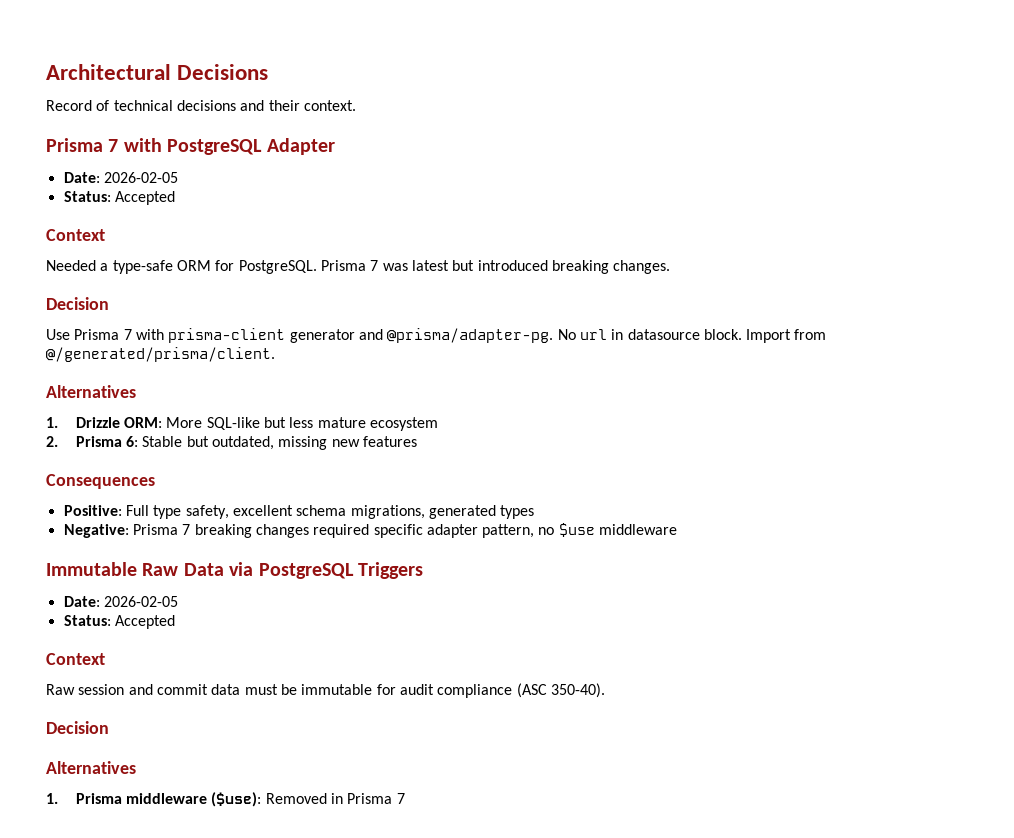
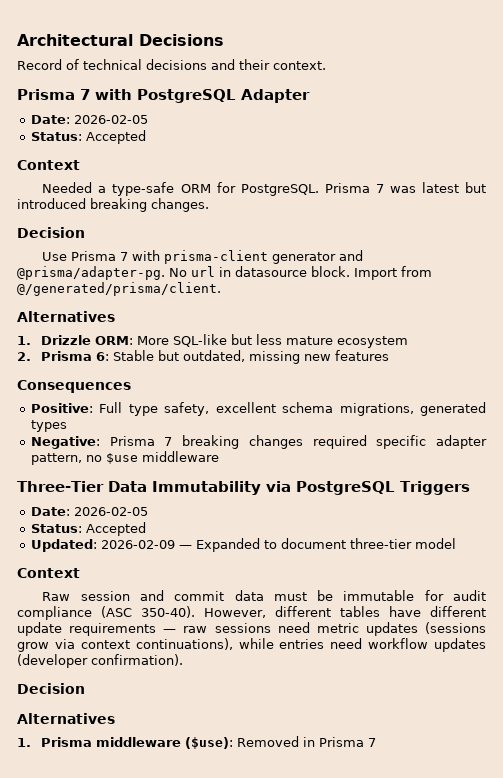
[46,562,224,576] Immutable Raw Data -> [17,481,261,495] Three-Tier Data Immutability
(175, 622) none -> [30,538,456,552] // Updated: 2026-02-09 — Expanded to document three-tier model
(605, 690) none -> [204,606,486,618] [17,622,486,636] [17,638,486,652] [17,654,183,668] However, different tables have different update requirements — raw sessions need metric updates (sessions grow via context continuations), while entries need workflow updates (developer confirmation).

